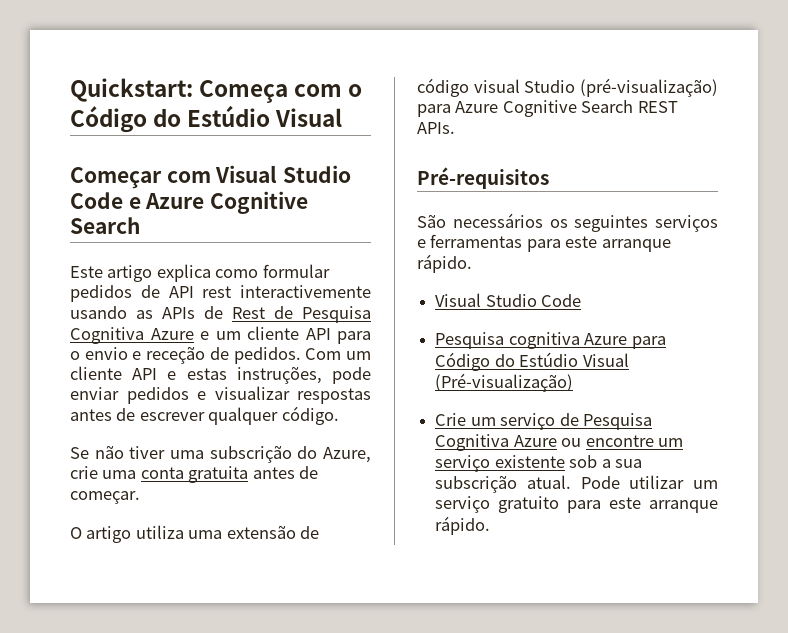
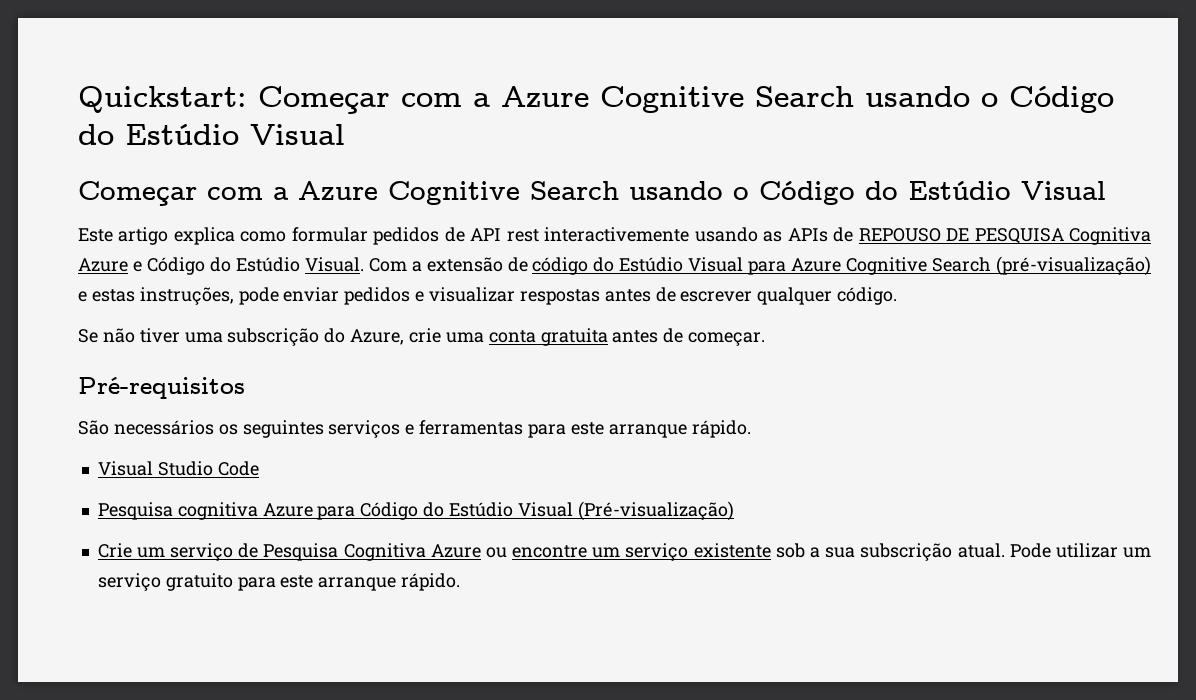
[199,80,343,103] Começa com -> [258,86,970,114] Começar com a Azure Cognitive Search usando
[215,165,352,183] [70,191,309,214] [70,217,140,234] Visual Studio Code e Azure Cognitive Search -> [273,181,1106,205] a Azure Cognitive Search usando o Código do Estúdio Visual
[232,306,371,323] [70,326,371,344] [70,346,372,364] [70,366,158,380] Rest de Pesquisa Cognitiva Azure e um cliente API para o envio e receção de pedidos. Com um cliente API -> [858,227,1152,245] [78,256,1152,276] REPOUSO DE PESQUISA Cognitiva Azure e Código do Estúdio Visual. Com a extensão de código do Estúdio Visual para Azure Cognitive Search (pré-visualização)
[70,525,320,543] [417,78,718,97] [417,100,678,117] [417,122,455,134] // O artigo utiliza uma extensão de código visual Studio (pré-visualização) para Azure Cognitive Search REST APIs. -> (766, 339) none

